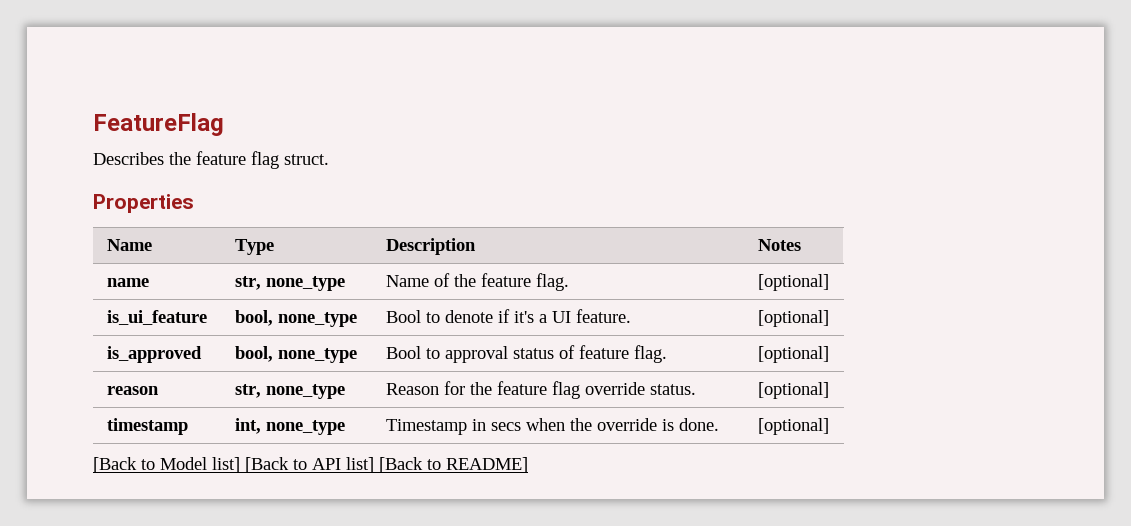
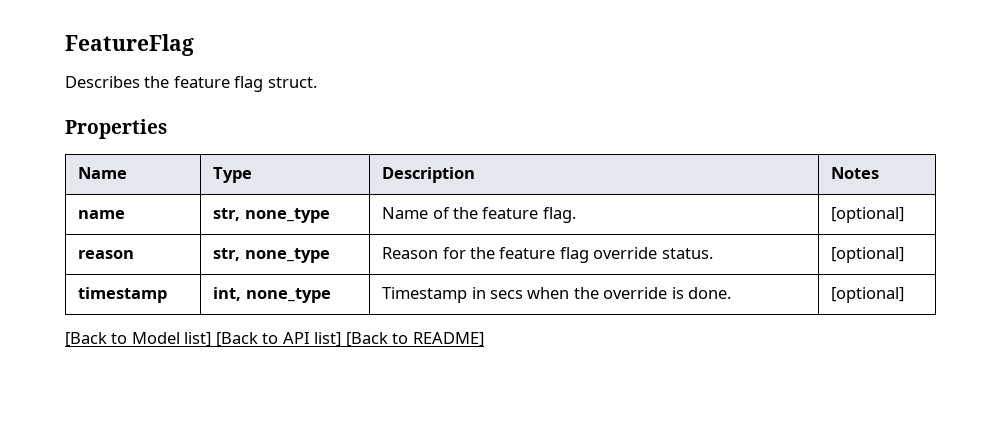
[106,310,207,325] [234,310,357,327] [385,309,631,323] [757,310,829,327] [106,346,202,363] [234,346,357,363] [385,345,667,363] [757,346,829,363] // is_ui_feature | bool, none_type | Bool to denote if it's a UI feature. | [optional] // is_approved | bool, none_type | Bool to approval status of feature flag. | [optional] -> (905, 215) none

